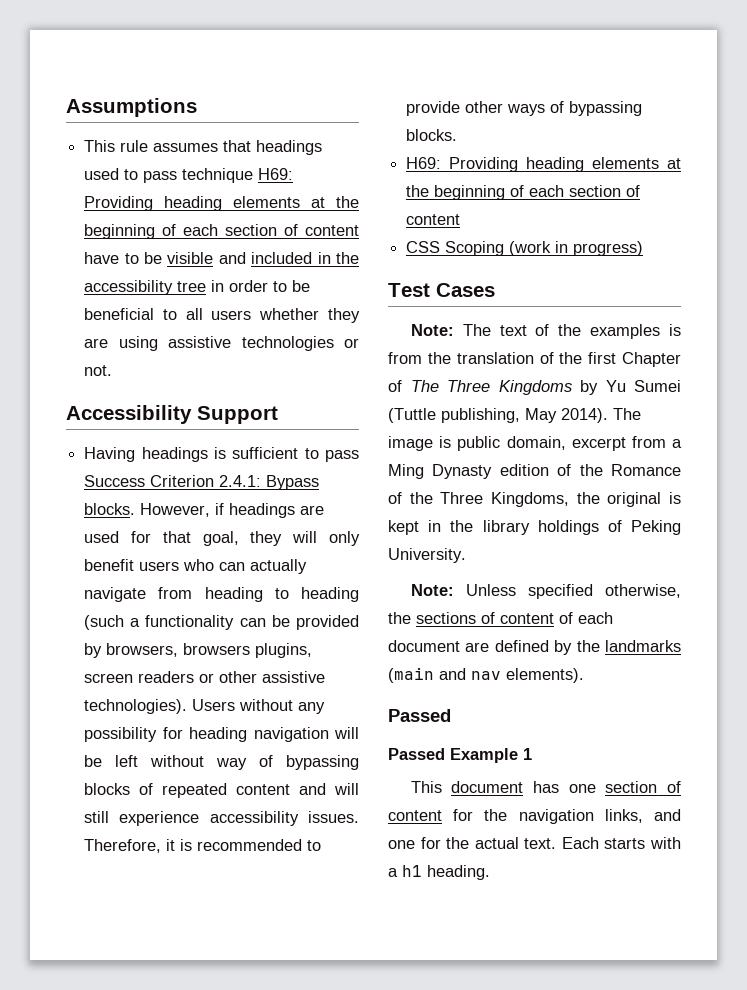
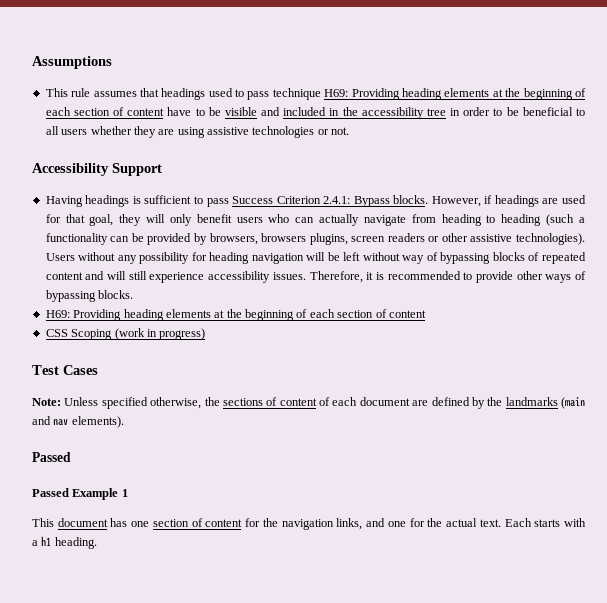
[410,324,681,339] [388,352,681,367] [388,380,681,395] [388,408,641,423] [388,436,682,451] [388,464,681,479] [388,492,681,507] [388,520,681,535] [388,548,466,563] // Note: The text of the examples is from the translation of the first Chapter of The Three Kingdoms by Yu Sumei (Tuttle publishing, May 2014). The image is public domain, excerpt from a Ming Dynasty edition of the Romance of the Three Kingdoms, the original is kept in the library holdings of Peking University. -> (98, 370) none

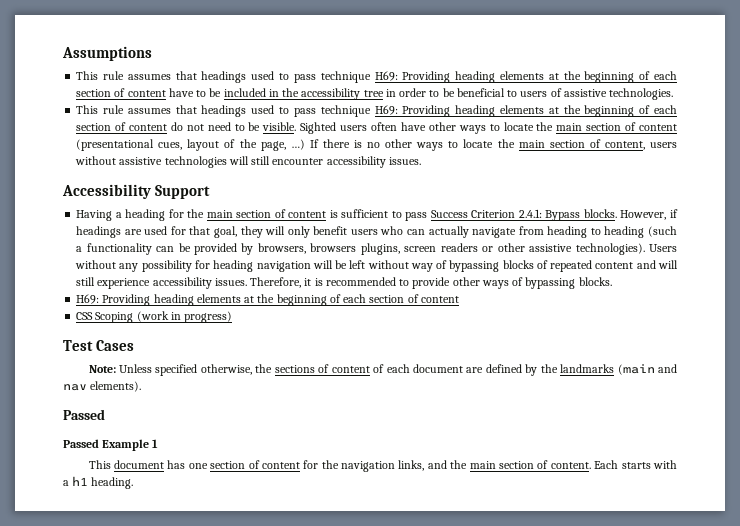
[224,107,281,116] visible and -> (222, 92) none
[45,126,350,138] [32,163,162,176] [45,195,130,207] all users whether they are using assistive technologies or not. // Accessibility Support // Having headings -> [520,88,674,100] [76,105,677,117] [76,122,677,134] [76,139,677,151] [75,156,421,168] [62,184,211,199] [76,209,327,221] users of assistive technologies. // This rule assumes that headings used to pass technique H69: Providing heading elements at the beginning of each section of content do not need to be visible. Sighted users often have other ways to locate the main section of content (presentational cues, layout of the page, …) If there is no other ways to locate the main section of content, users without assistive technologies will still encounter accessibility issues. // Accessibility Support // Having a heading for the main section of content
[387,518,501,527] one for the actual text. -> [450,460,591,469] the main section of content.

